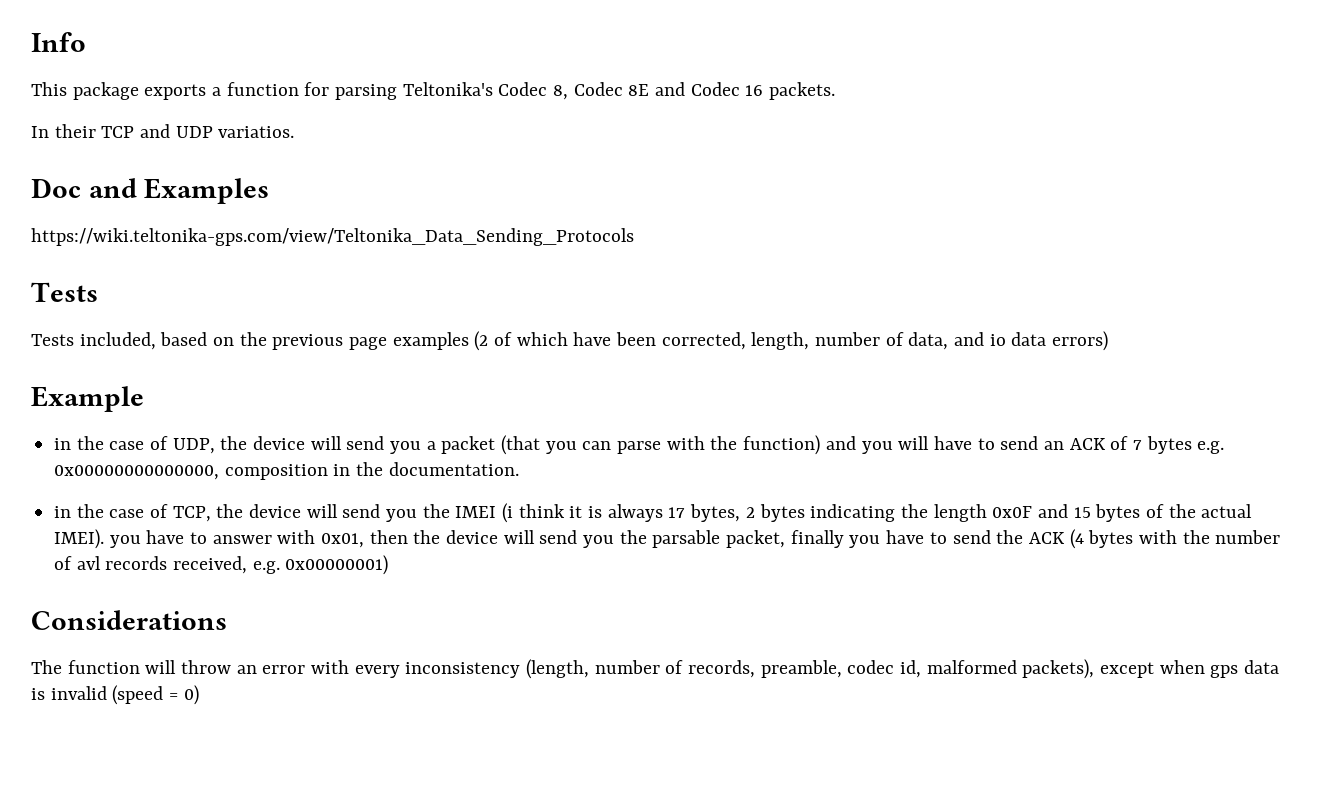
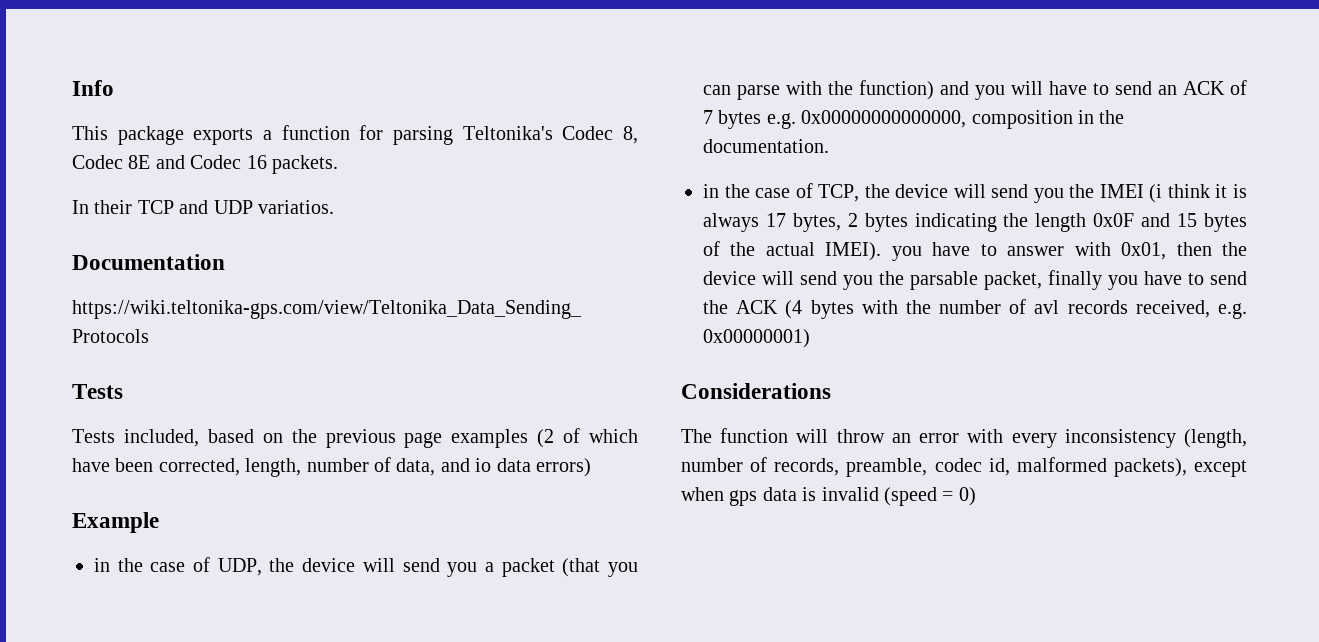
[31,178,270,204] Doc and Examples -> [72,254,225,270] Documentation

